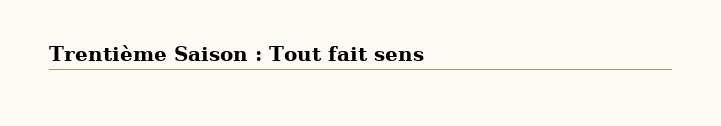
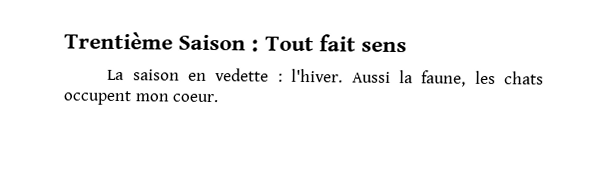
(424, 56) none -> [107,68,544,87] [63,90,219,106] // La saison en vedette : l'hiver. Aussi la faune, les chats occupent mon coeur.

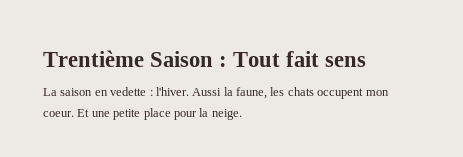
(219, 98) none -> [77,108,242,120] Et une petite place pour la neige.

